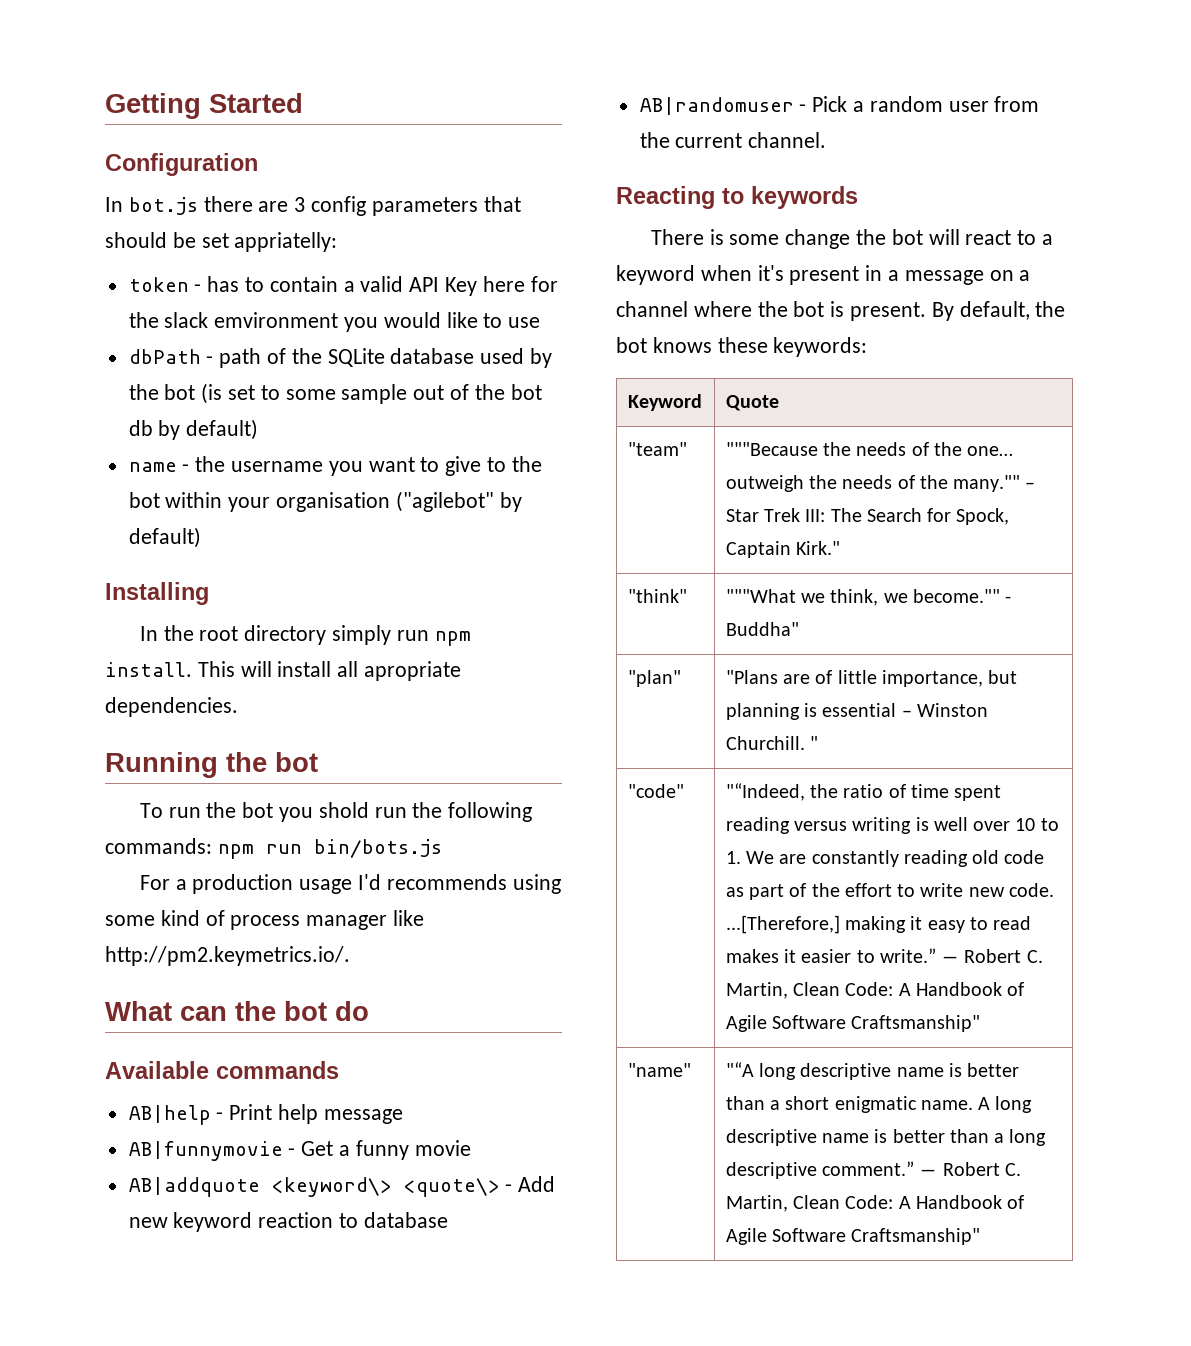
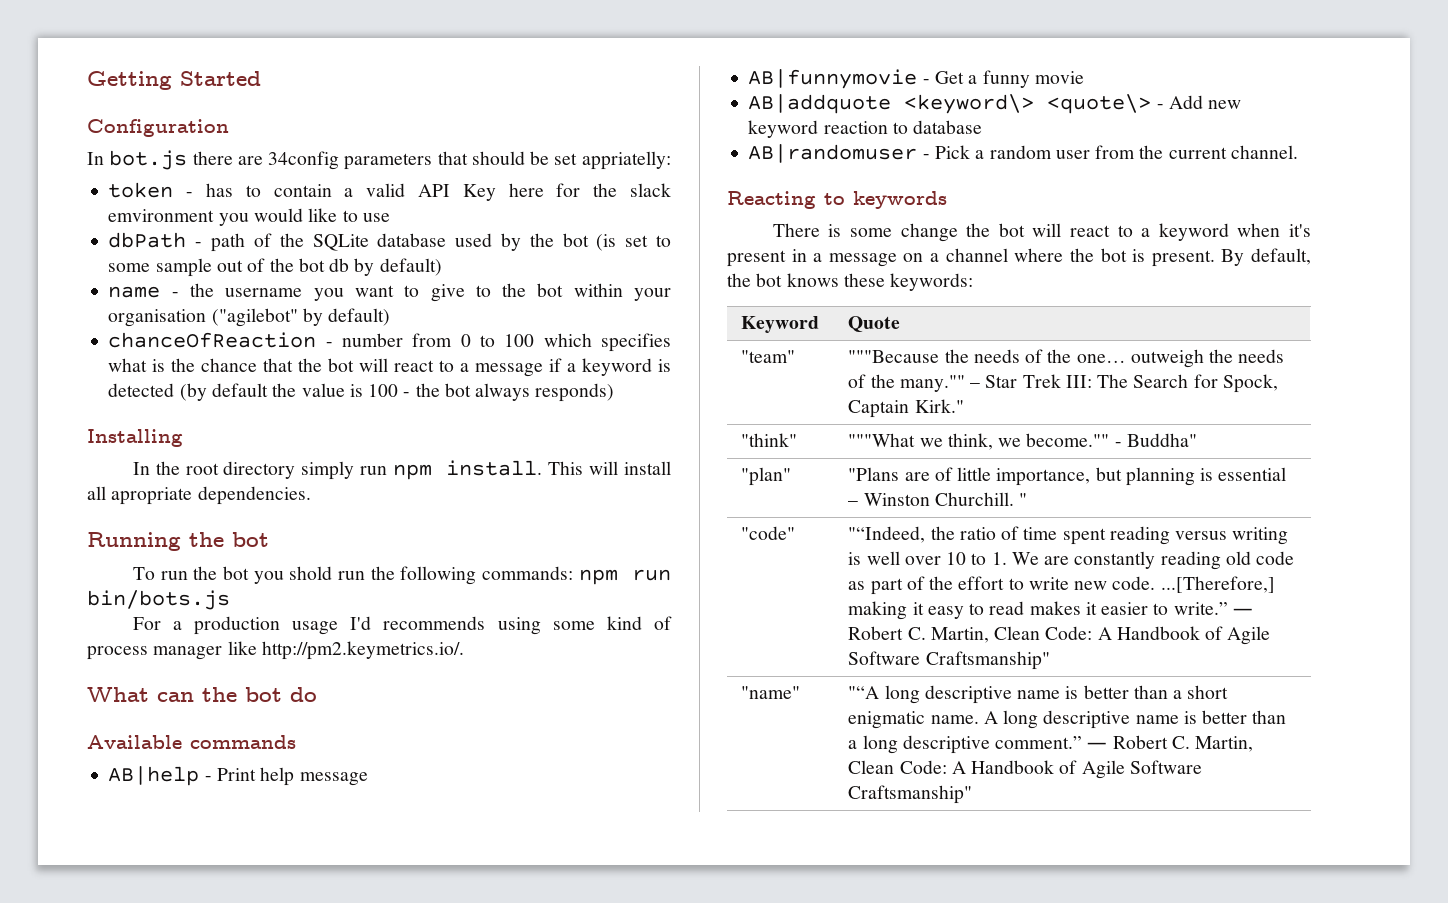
[294,196,367,216] 3 config -> [268,151,340,170] 34config
(201, 537) none -> [108,332,672,352] [108,358,671,377] [108,383,615,402] // chanceOfReaction - number from 0 to 100 which specifies what is the chance that the bot will react to a message if a keyword is detected (by default the value is 100 - the bot always responds)

